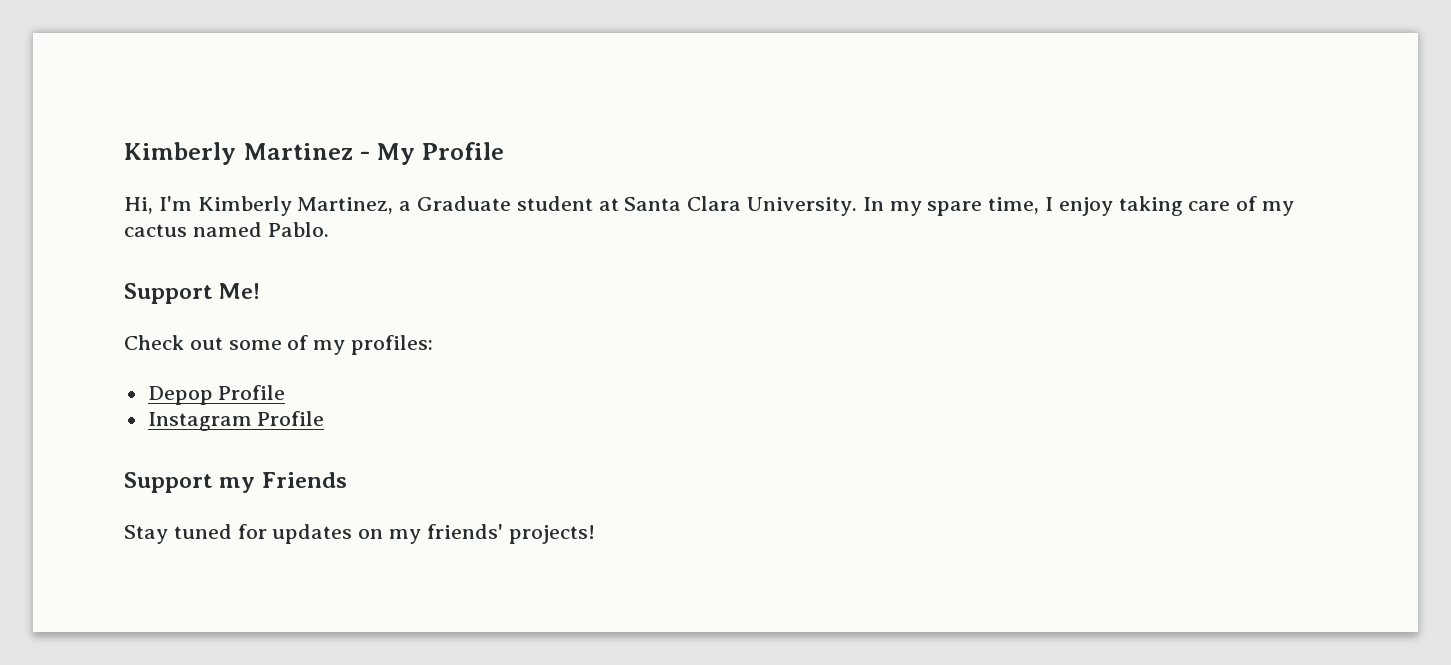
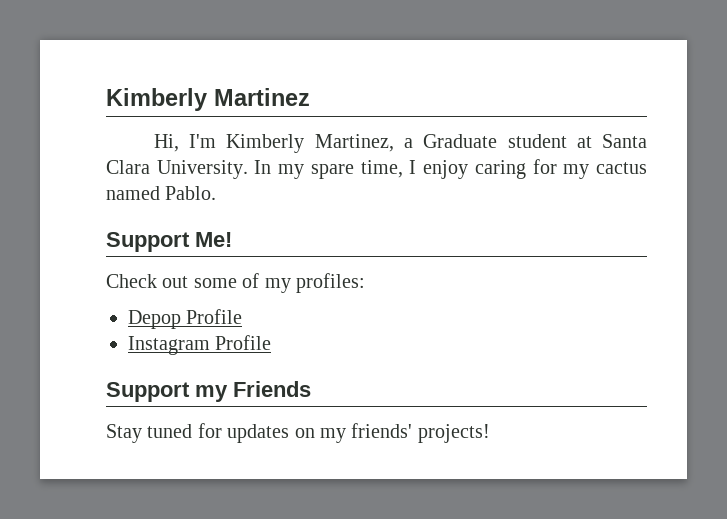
[359,142,504,165] - My Profile -> (310, 97) none
[1118,196,1258,216] taking care of -> [474,159,557,179] caring for

